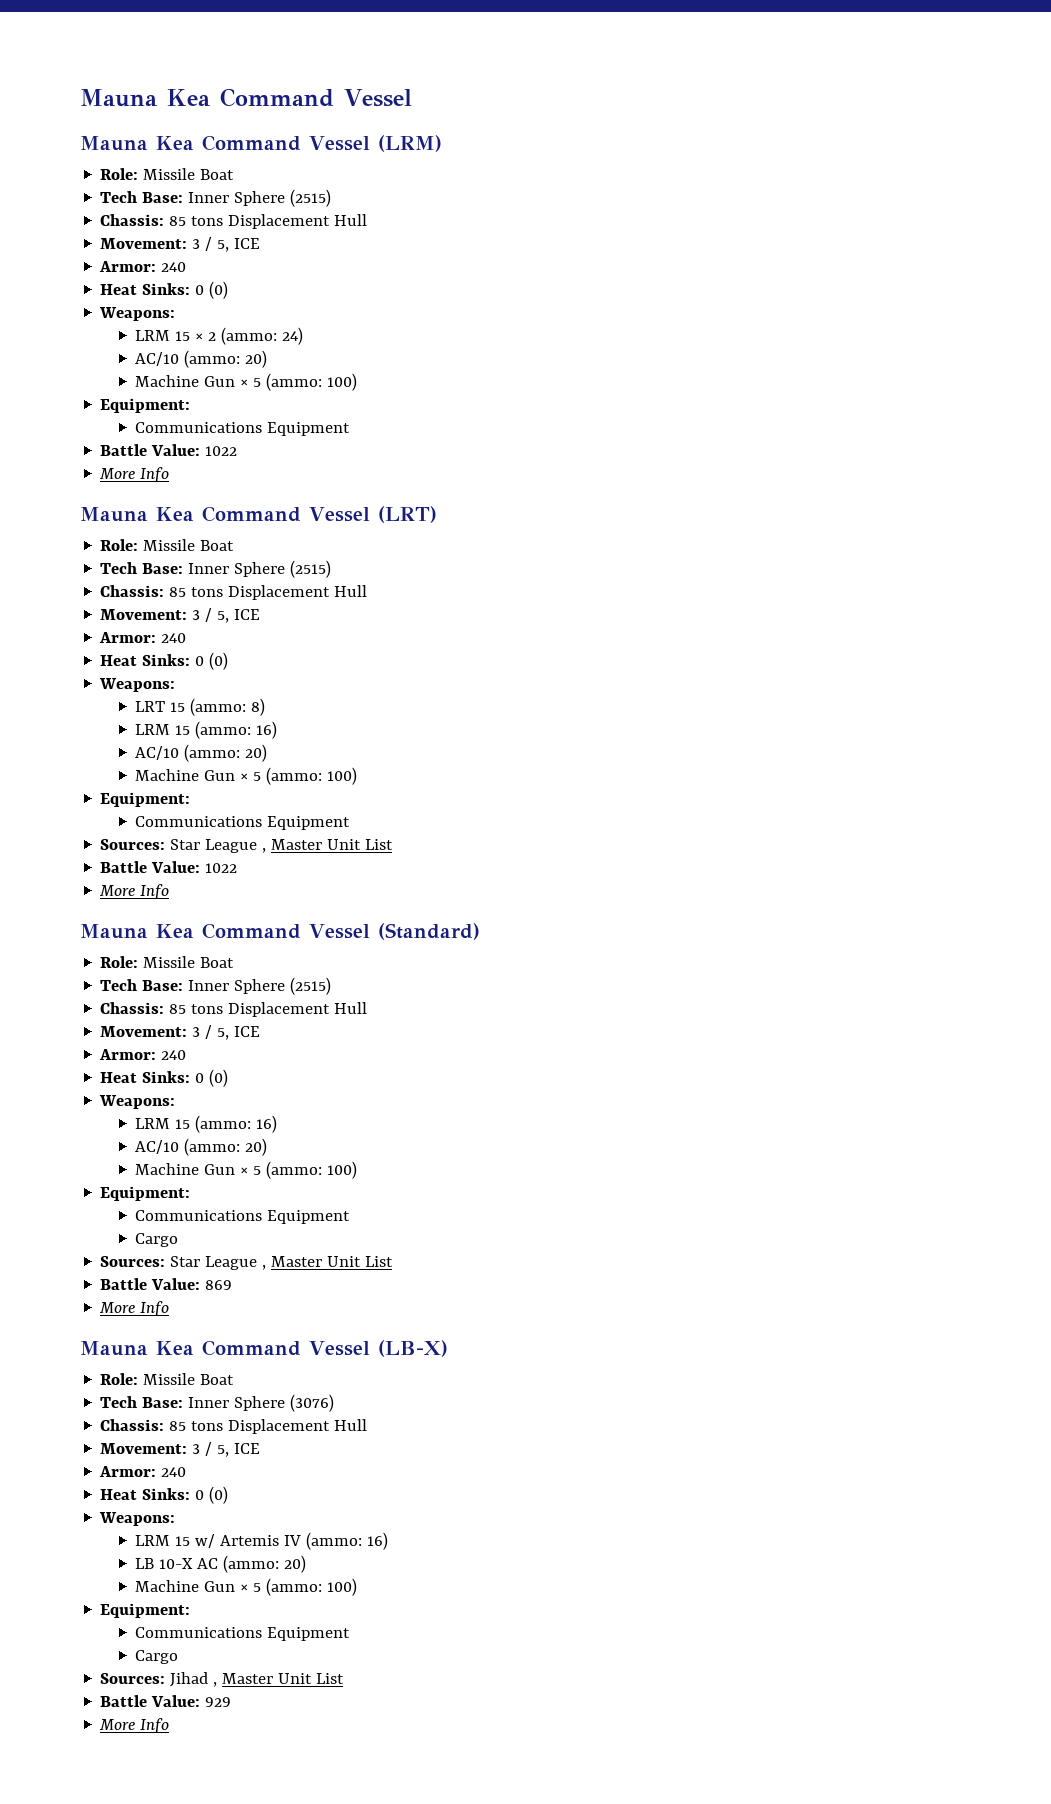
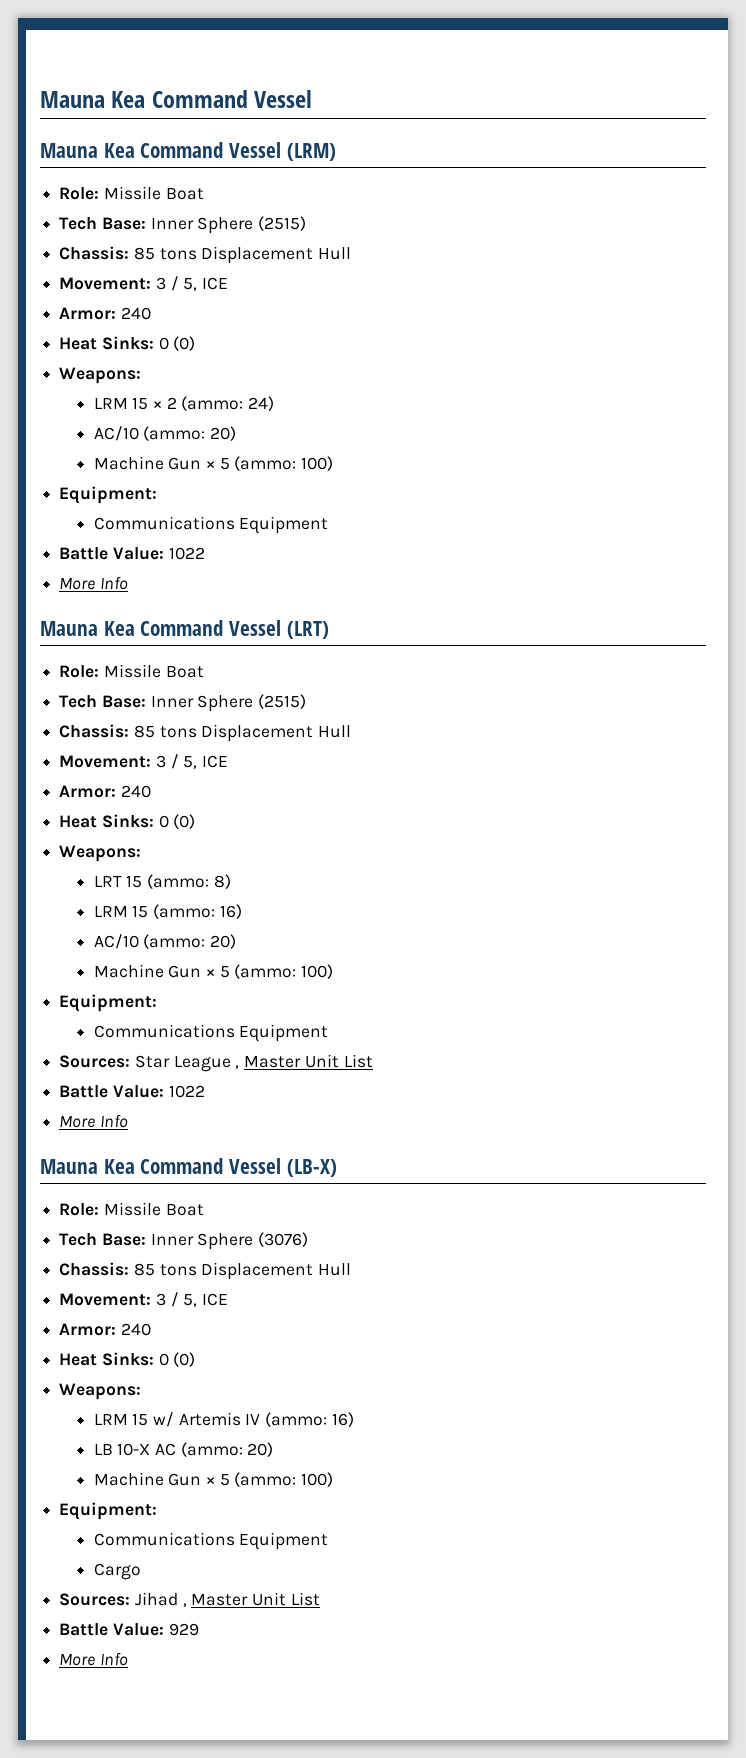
[80,923,480,940] [100,956,235,968] [100,977,332,995] [100,1002,368,1017] [100,1025,261,1040] [99,1049,187,1060] [100,1069,229,1087] [99,1095,176,1109] [135,1115,278,1133] [135,1138,268,1156] [135,1161,358,1179] [100,1186,191,1201] [135,1210,351,1224] [135,1233,179,1247] [100,1256,394,1270] [100,1278,233,1290] [99,1301,170,1316] // Mauna Kea Command Vessel (Standard) // Role: Missile Boat // Tech Base: Inner Sphere (2515) // Chassis: 85 tons Displacement Hull // Movement: 3 / 5, ICE // Armor: 240 // Heat Sinks: 0 (0) // Weapons: // LRM 15 (ammo: 16) // AC/10 (ammo: 20) // Machine Gun × 5 (ammo: 100) // Equipment: // Communications Equipment // Cargo // Sources: Star League , Master Unit List // Battle Value: 869 // More Info -> (128, 1121) none

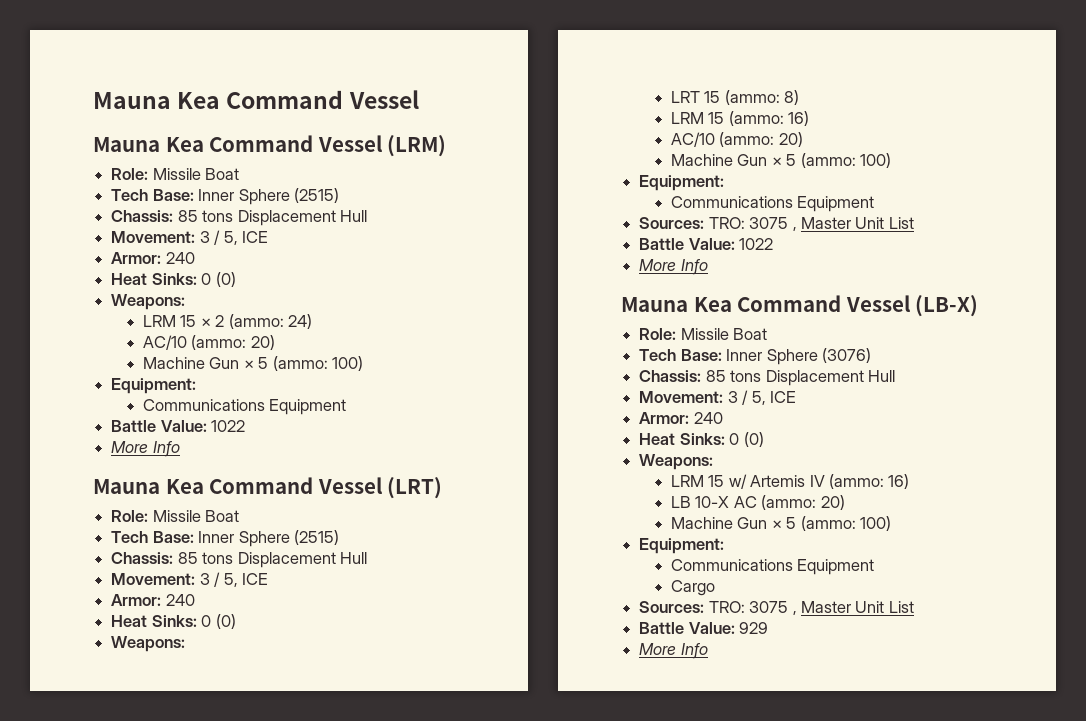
[134,1055,231,1072] Star League -> [708,217,789,229] TRO: 3075
[134,1592,178,1606] Jihad -> [708,601,789,613] TRO: 3075

